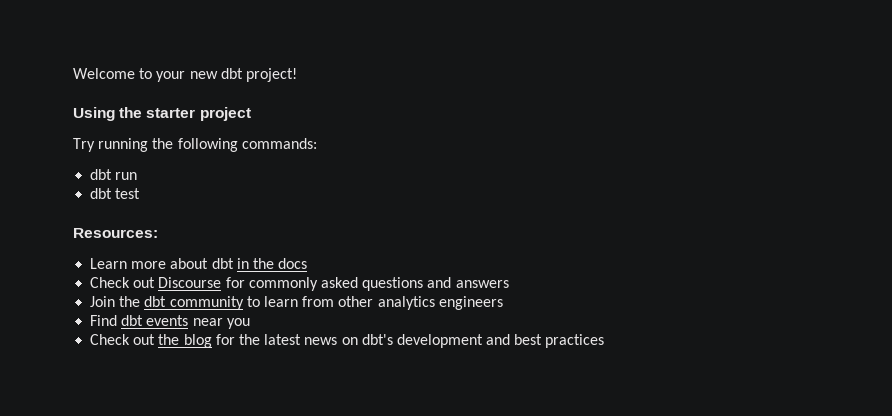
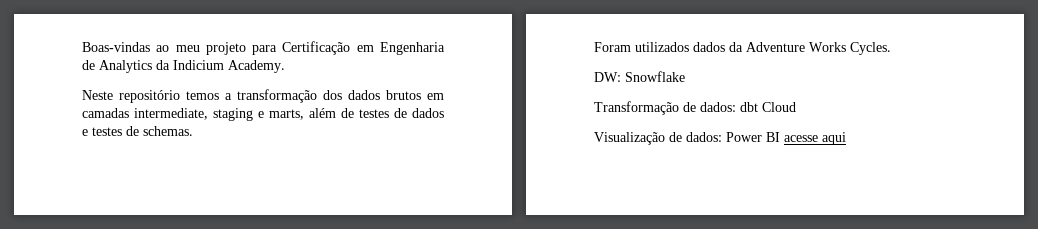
[73,68,297,82] [73,107,251,121] [73,138,317,152] [90,169,138,180] [90,188,141,199] [73,228,158,238] [90,258,308,269] [90,277,509,291] [90,296,503,310] [90,315,250,329] [90,334,605,348] Welcome to your new dbt project! // Using the starter project // Try running the following commands: // dbt run // dbt test // Resources: // Learn more about dbt in the docs // Check out Discourse for commonly asked questions and answers // Join the dbt community to learn from other analytics engineers // Find dbt events near you // Check out the blog for the latest news on dbt's development and best practices -> [82,41,445,55] [82,60,285,73] [82,89,444,103] [82,108,444,121] [82,126,193,136] [594,42,891,55] [594,71,685,82] [594,101,796,115] [594,132,846,145] Boas-vindas ao meu projeto para Certificação em Engenharia de Analytics da Indicium Academy. // Neste repositório temos a transformação dos dados brutos em camadas intermediate, staging e marts, além de testes de dados e testes de schemas. // Foram utilizados dados da Adventure Works Cycles. // DW: Snowflake // Transformação de dados: dbt Cloud // Visualização de dados: Power BI acesse aqui

